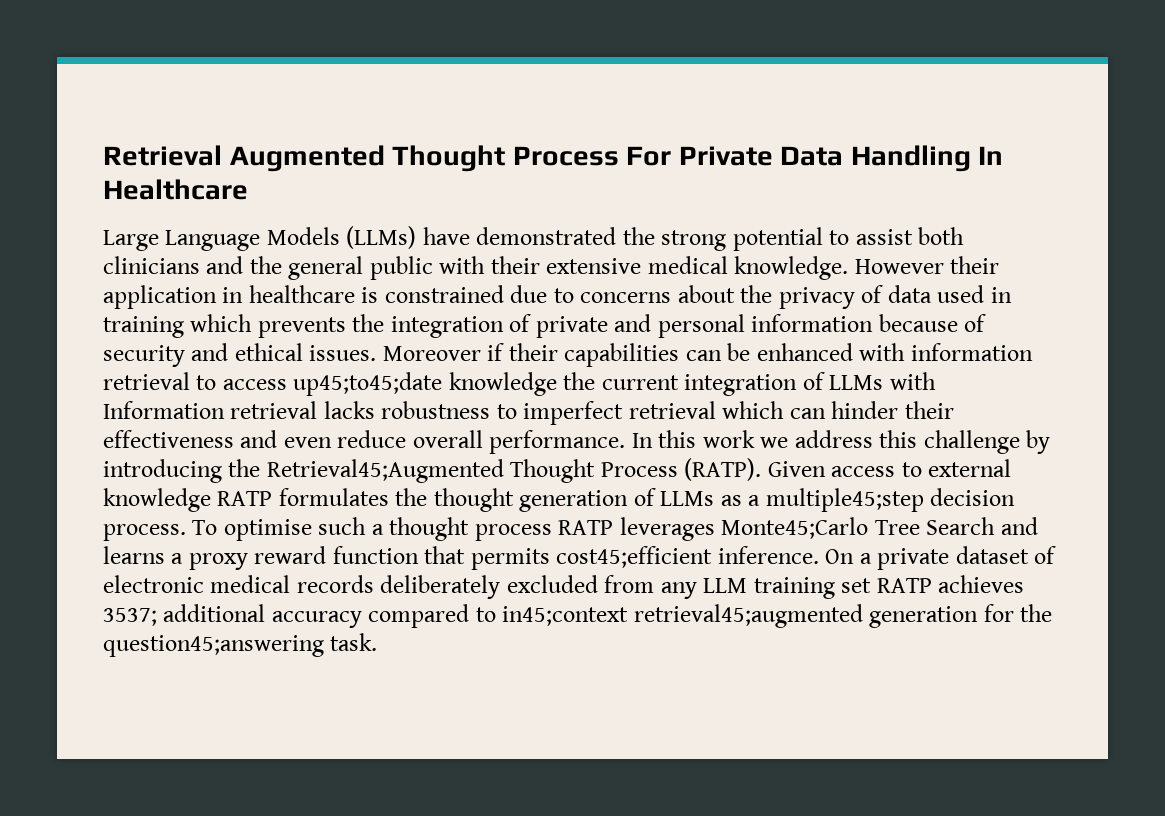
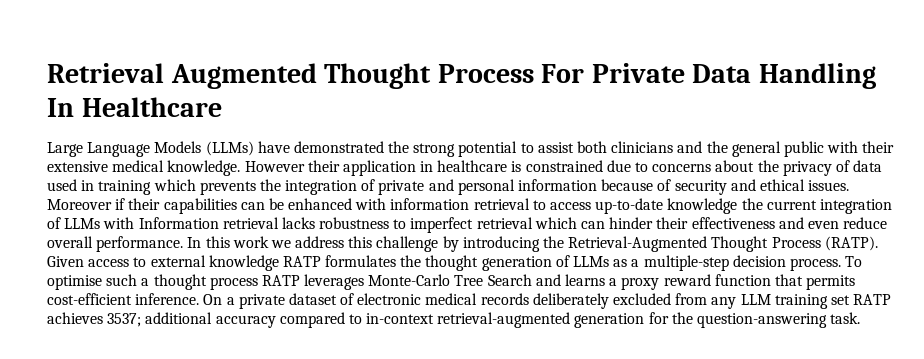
[293,372,443,396] up45;to45;date -> [595,198,664,214] up-to-date
[266,459,504,483] Retrieval45;Augmented -> [568,236,708,252] Retrieval-Augmented
[765,488,924,512] multiple45;step -> [643,255,729,271] multiple-step
[721,517,869,539] Monte45;Carlo -> [368,274,451,286] Monte-Carlo
[556,546,713,568] cost45;efficient -> [47,293,132,305] cost-efficient
[502,604,863,628] in45;context retrieval45;augmented -> [366,312,571,328] in-context retrieval-augmented
[103,635,324,657] question45;answering -> [697,313,828,328] question-answering

